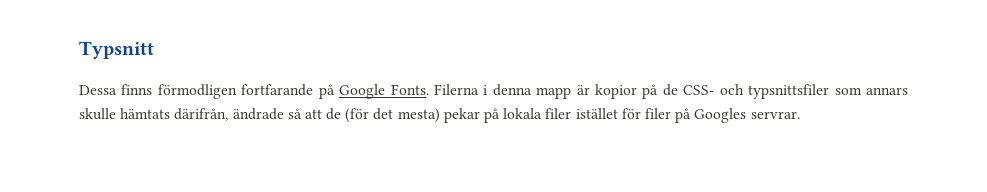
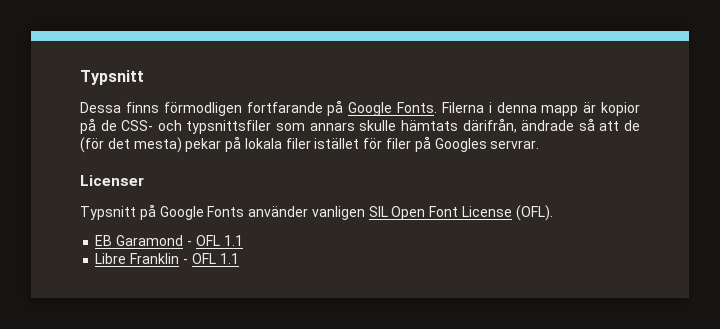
(800, 115) none -> [80,175,144,186] [80,204,553,221] [95,235,243,246] [95,253,239,264] // Licenser // Typsnitt på Google Fonts använder vanligen SIL Open Font License (OFL). // EB Garamond - OFL 1.1 // Libre Franklin - OFL 1.1

